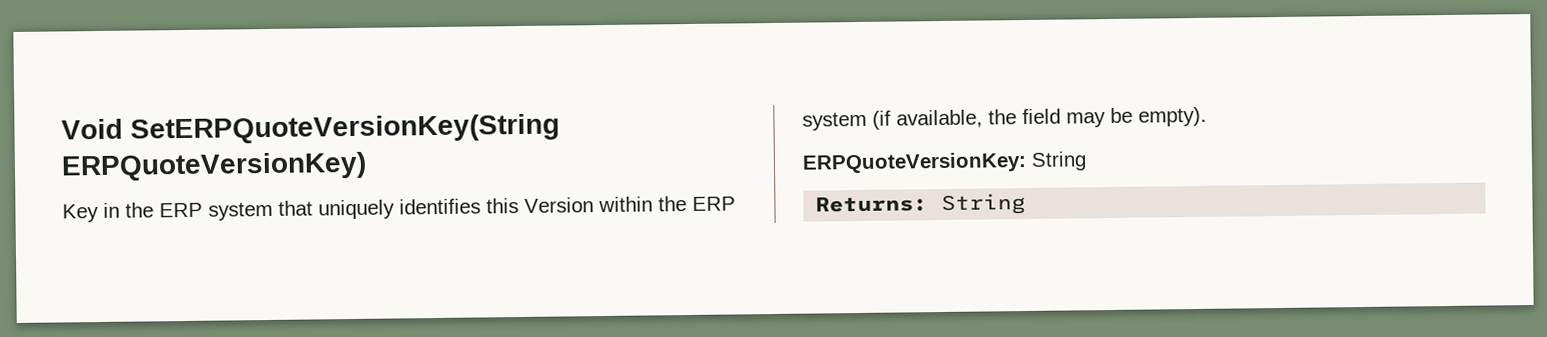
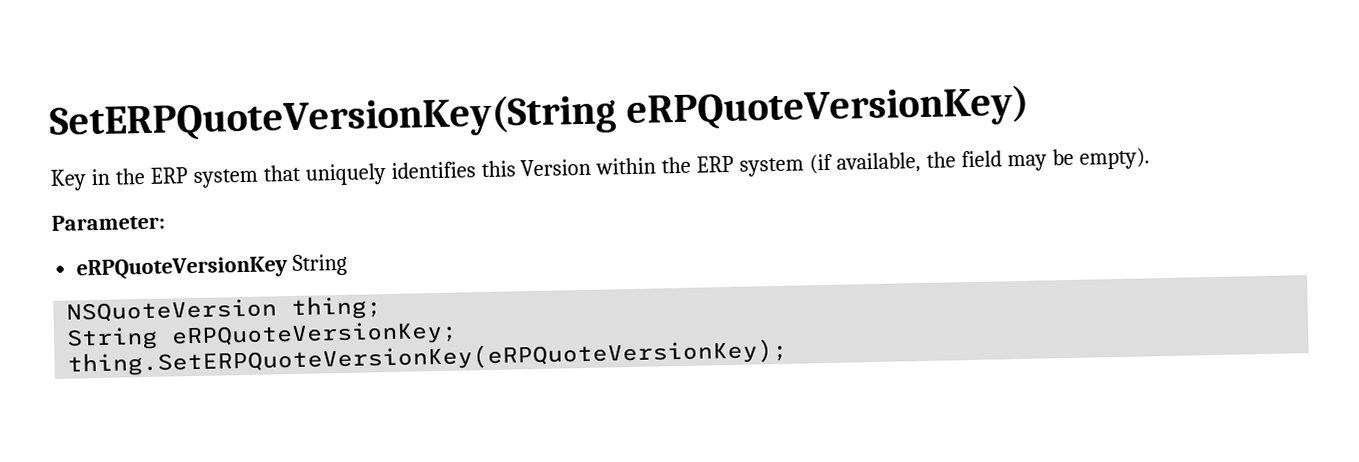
[61,113,560,145] [61,151,367,182] Void SetERPQuoteVersionKey(String ERPQuoteVersionKey) -> [49,84,1029,144] SetERPQuoteVersionKey(String eRPQuoteVersionKey)
[802,152,1027,174] ERPQuoteVersionKey: -> [51,213,165,231] [76,256,289,281] Parameter: // eRPQuoteVersionKey
[815,193,1027,216] Returns: String -> [66,295,383,323] [66,320,459,351] [67,338,789,377] NSQuoteVersion thing; // String eRPQuoteVersionKey; // thing.SetERPQuoteVersionKey(eRPQuoteVersionKey);

